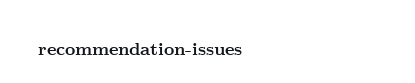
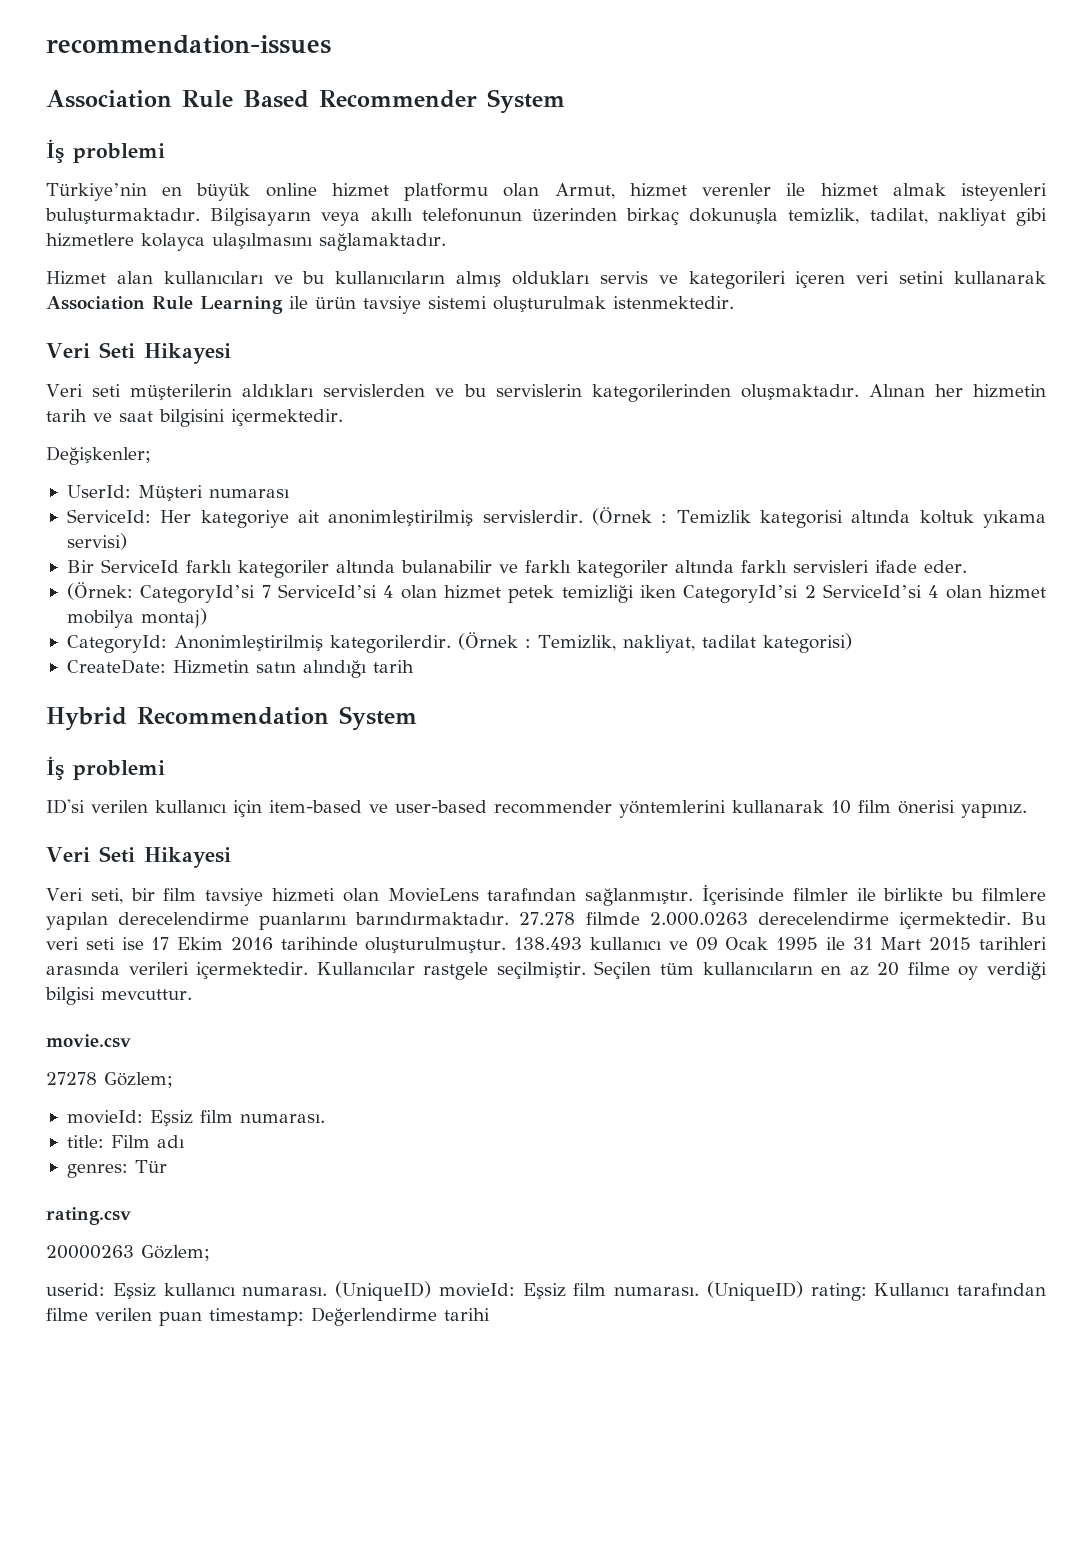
(242, 49) none -> [46,89,565,114] [46,139,165,163] [46,183,1048,201] [45,208,1047,226] [46,233,446,251] [46,271,1047,289] [46,296,734,314] [46,342,231,364] [46,384,1046,402] [46,409,343,427] [46,446,151,465] [66,485,290,502] [66,507,1046,528] [66,533,127,550] [66,559,967,578] [66,582,1046,603] [66,608,207,628] [66,632,852,653] [66,659,414,678] [46,706,417,731] [46,756,165,780] [46,799,1027,818] [46,846,231,868] [46,884,1047,906] [46,912,1046,930] [46,937,1048,954] [46,961,1047,980] [45,987,192,1005] [46,1034,131,1048] [46,1072,173,1088] [66,1110,325,1127] [66,1135,185,1148] [66,1160,167,1178] [46,1207,131,1225] [46,1245,210,1261] [46,1281,1046,1301] [46,1307,490,1326] // Association Rule Based Recommender System // İş problemi // Türkiye’nin en büyük online hizmet platformu olan Armut, hizmet verenler ile hizmet almak isteyenleri buluşturmaktadır. Bilgisayarın veya akıllı telefonunun üzerinden birkaç dokunuşla temizlik, tadilat, nakliyat gibi hizmetlere kolayca ulaşılmasını sağlamaktadır. // Hizmet alan kullanıcıları ve bu kullanıcıların almış oldukları servis ve kategorileri içeren veri setini kullanarak Association Rule Learning ile ürün tavsiye sistemi oluşturulmak istenmektedir. // Veri Seti Hikayesi // Veri seti müşterilerin aldıkları servislerden ve bu servislerin kategorilerinden oluşmaktadır. Alınan her hizmetin tarih ve saat bilgisini içermektedir. // Değişkenler; // UserId: Müşteri numarası // ServiceId: Her kategoriye ait anonimleştirilmiş servislerdir. (Örnek : Temizlik kategorisi altında koltuk yıkama servisi) // Bir ServiceId farklı kategoriler altında bulanabilir ve farklı kategoriler altında farklı servisleri ifade eder. // (Örnek: CategoryId’si 7 ServiceId’si 4 olan hizmet petek temizliği iken CategoryId’si 2 ServiceId’si 4 olan hizmet mobilya montaj) // CategoryId: Anonimleştirilmiş kategorilerdir. (Örnek : Temizlik, nakliyat, tadilat kategorisi) // CreateDate: Hizmetin satın alındığı tarih // Hybrid Recommendation System // İş problemi // ID'si verilen kullanıcı için item-based ve user-based recommender yöntemlerini kullanarak 10 film önerisi yapınız. // Veri Seti Hikayesi // Veri seti, bir film tavsiye hizmeti olan MovieLens tarafından sağlanmıştır. İçerisinde filmler ile birlikte bu filmlere yapılan derecelendirme puanlarını barındırmaktadır. 27.278 filmde 2.000.0263 derecelendirme içermektedir. Bu veri seti ise 17 Ekim 2016 tarihinde oluşturulmuştur. 138.493 kullanıcı ve 09 Ocak 1995 ile 31 Mart 2015 tarihleri arasında verileri içermektedir. Kullanıcılar rastgele seçilmiştir. Seçilen tüm kullanıcıların en az 20 filme oy verdiği bilgisi mevcuttur. // movie.csv // 27278 Gözlem; // movieId: Eşsiz film numarası. // title: Film adı // genres: Tür // rating.csv // 20000263 Gözlem; // userid: Eşsiz kullanıcı numarası. (UniqueID) movieId: Eşsiz film numarası. (UniqueID) rating: Kullanıcı tarafından filme verilen puan timestamp: Değerlendirme tarihi

